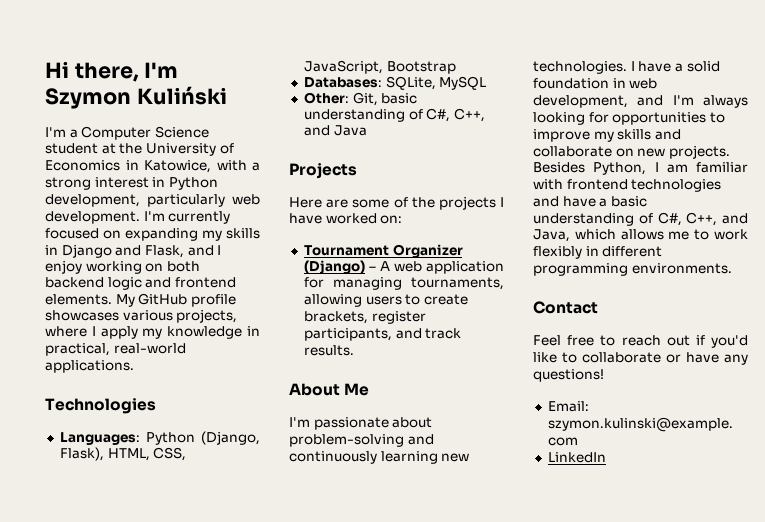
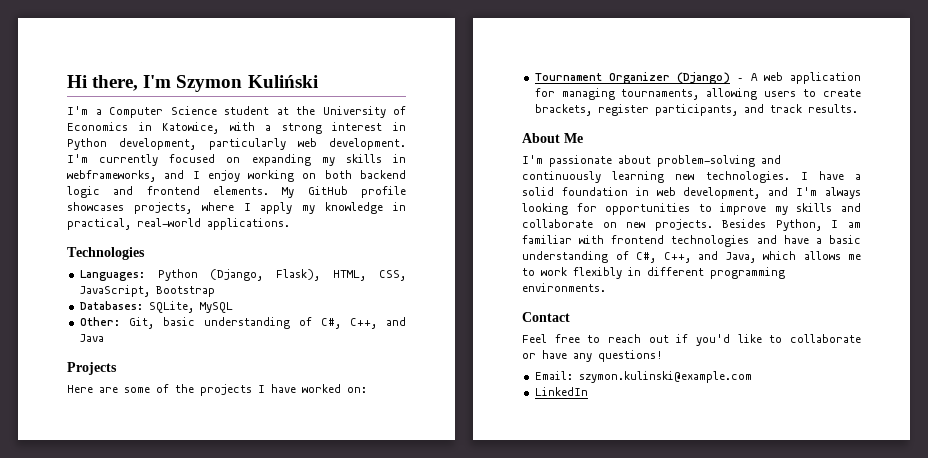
[61,244,184,258] Django and Flask, -> [67,170,156,182] webframeworks,
[122,310,173,321] various -> (124, 206) none

